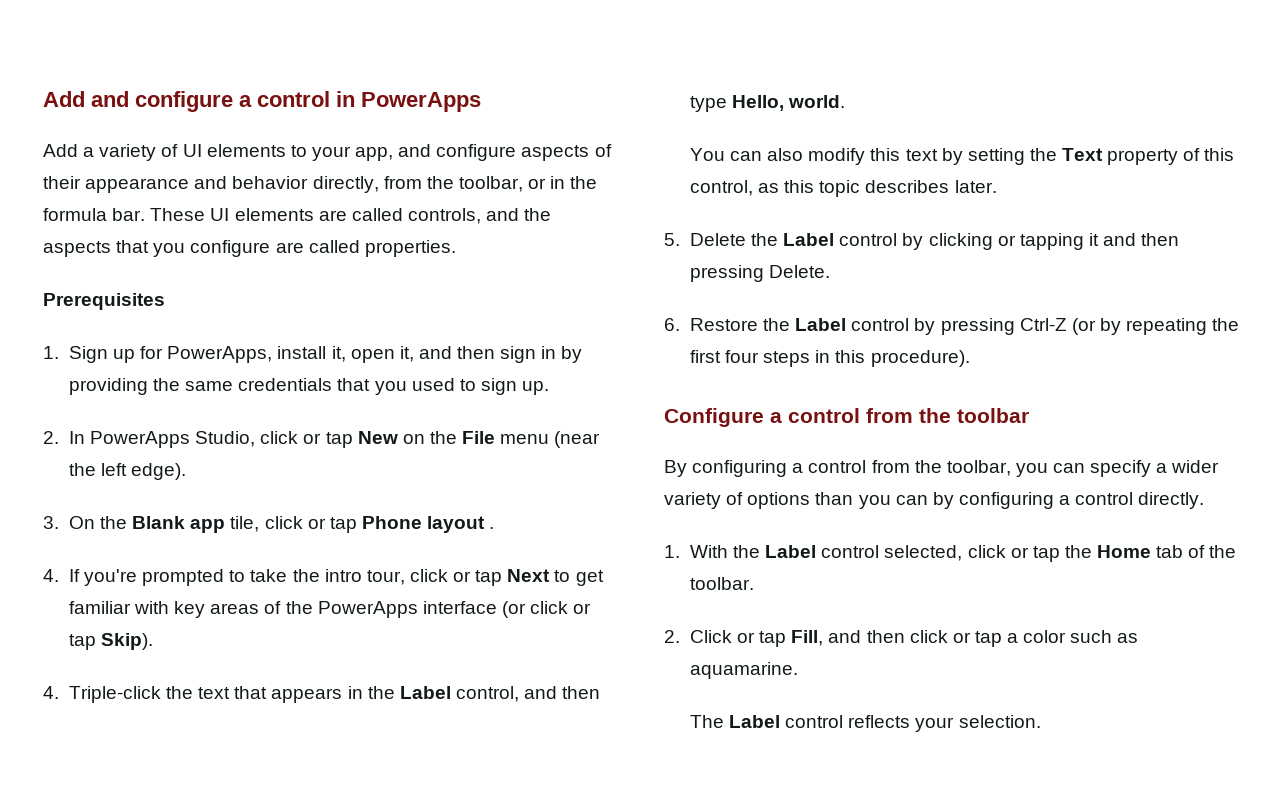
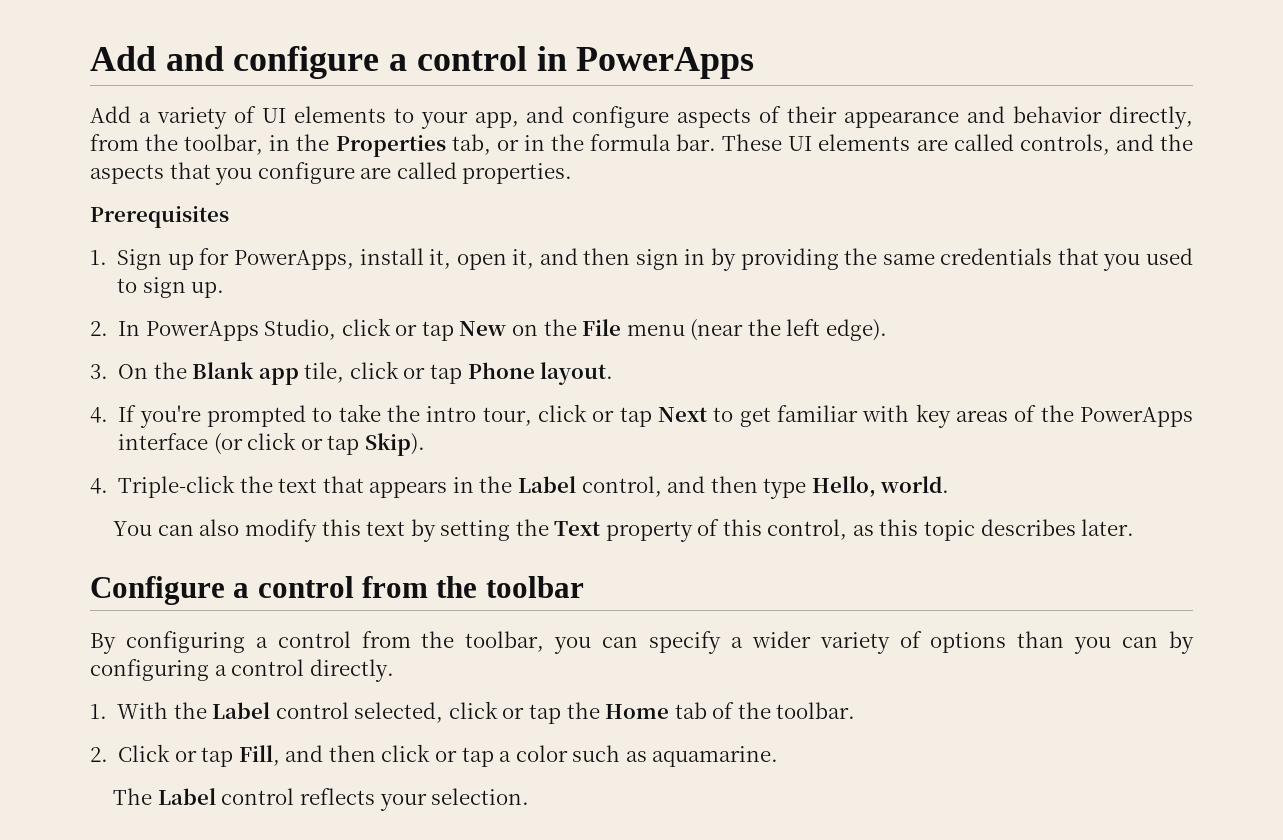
(523, 184) none -> [269,134,491,157] in the Properties tab,
[427,516,495,533] layout . -> [540,362,614,385] layout.
[664,233,1180,250] [689,265,831,282] [664,318,1240,335] [689,350,970,367] // 5. Delete the Label control by clicking or tapping it and then pressing Delete. // 6. Restore the Label control by pressing Ctrl-Z (or by repeating the first four steps in this procedure). -> (1135, 527) none

